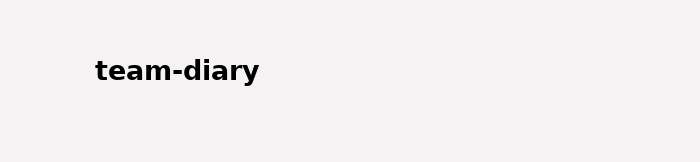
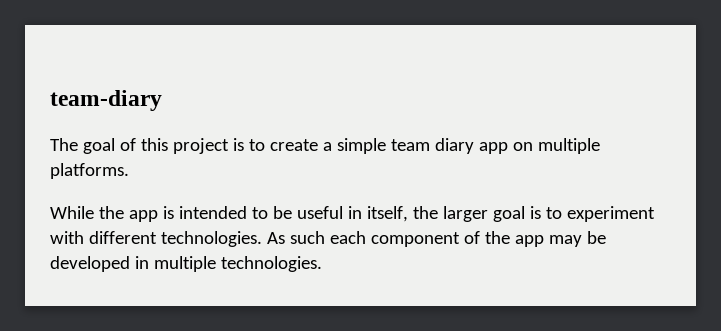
(260, 72) none -> [50,138,600,154] [50,163,129,179] [50,206,655,222] [50,231,606,247] [50,256,322,272] // The goal of this project is to create a simple team diary app on multiple platforms. // While the app is intended to be useful in itself, the larger goal is to experiment with different technologies. As such each component of the app may be developed in multiple technologies.

